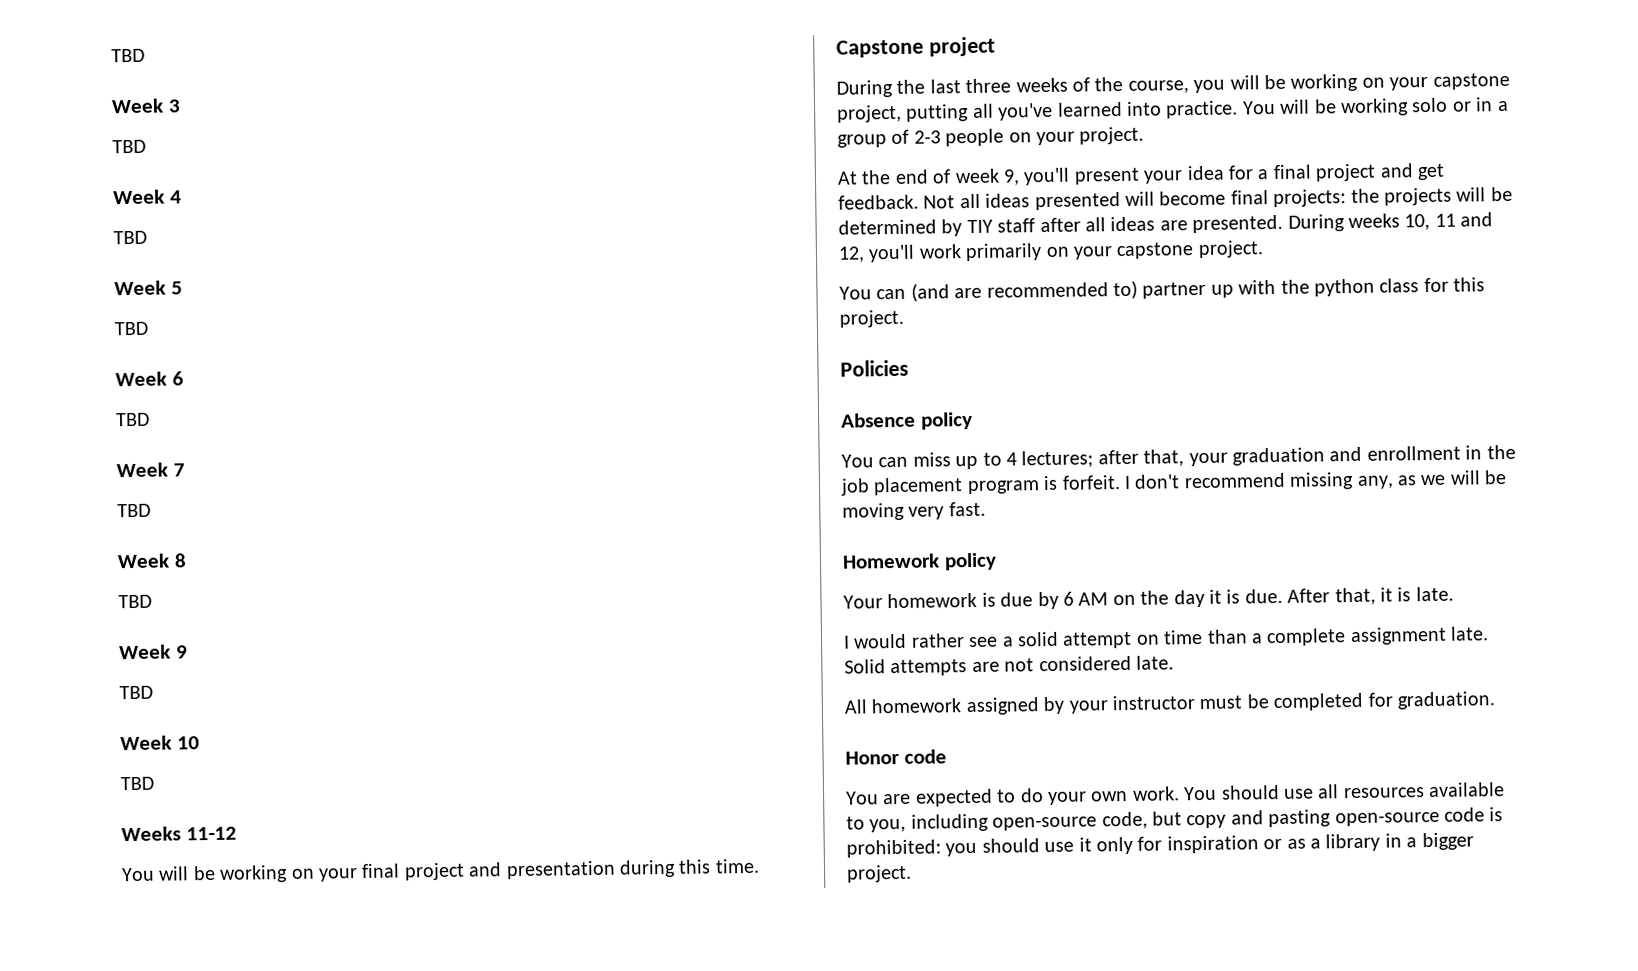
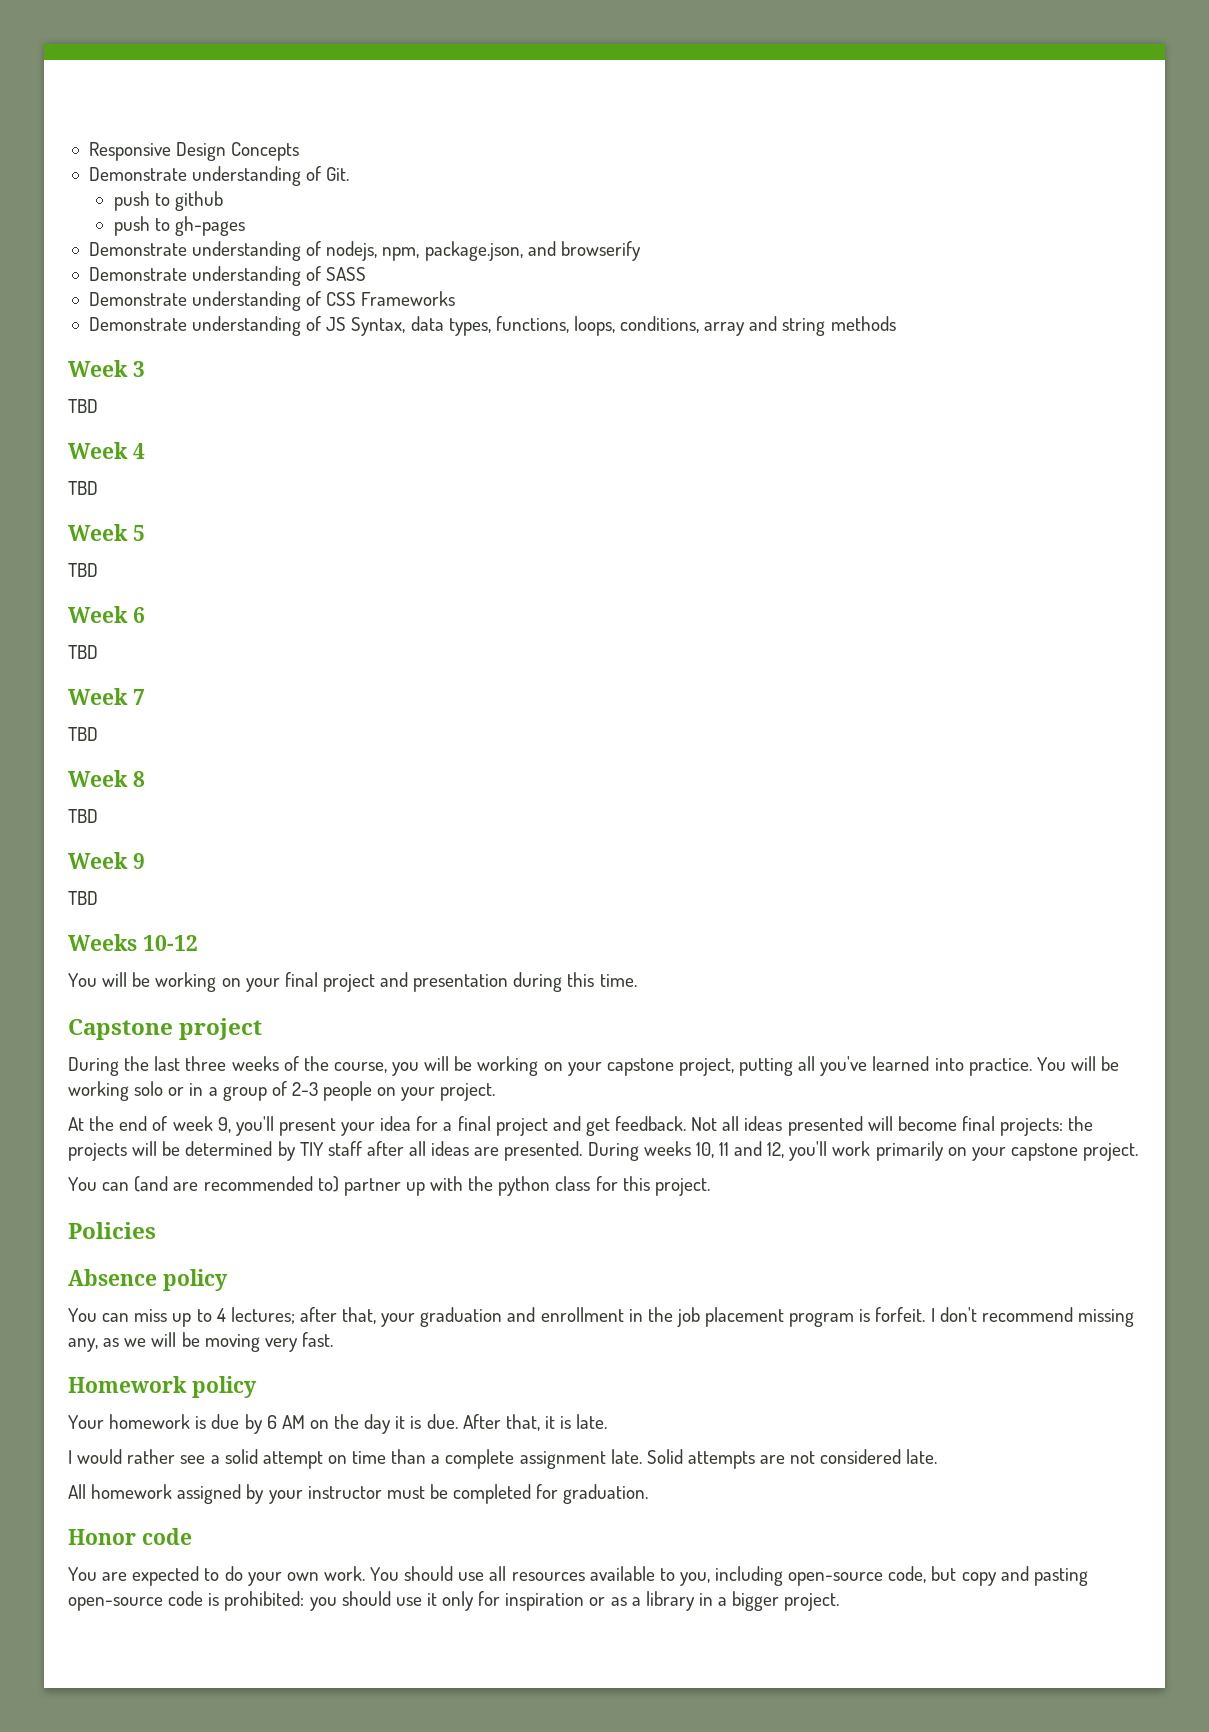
[111,48,145,63] TBD -> [88,142,300,161] [88,166,350,186] [113,191,223,211] [113,216,245,236] [88,241,641,261] [88,266,367,286] [88,291,456,311] [88,316,896,336] Responsive Design Concepts // Demonstrate understanding of Git. // push to github // push to gh-pages // Demonstrate understanding of nodejs, npm, package.json, and browserify // Demonstrate understanding of SASS // Demonstrate understanding of CSS Frameworks // Demonstrate understanding of JS Syntax, data types, functions, loops, conditions, array and string methods
[120,735,200,751] [120,776,154,791] // Week 10 // TBD -> (98, 898) none
[185,826,237,841] 11-12 -> [142,935,198,951] 10-12

